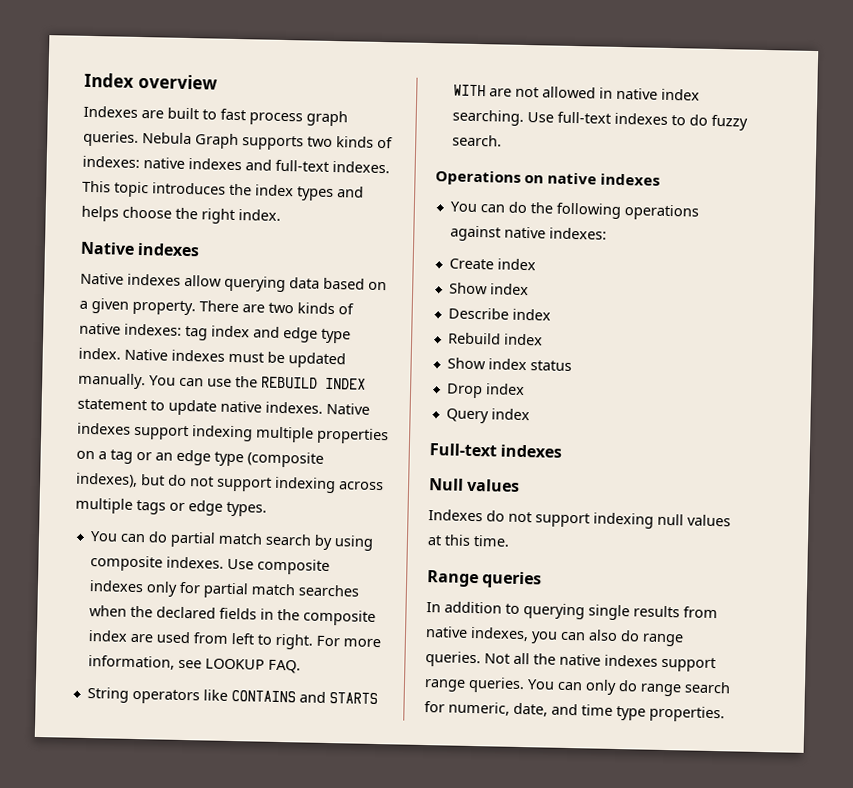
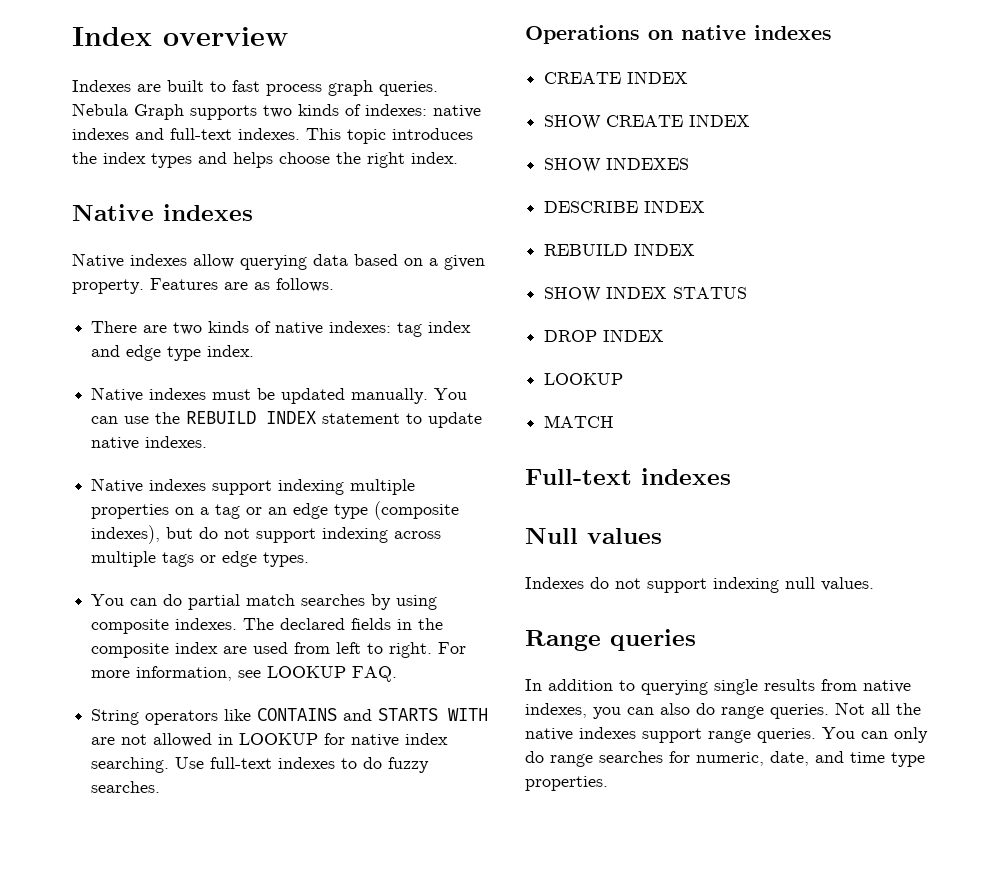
(196, 307) none -> [150,278,334,292] Features are as follows. //
(121, 353) none -> (255, 351) //
(323, 407) none -> (208, 442) //
[264,533,312,546] search -> [301,594,366,606] searches
[226,558,330,576] [88,580,360,599] [88,605,153,618] Use composite indexes only for partial match searches when the -> [243,618,275,630] The
(613, 93) none -> [239,733,346,745] LOOKUP for
[451,134,502,147] search. -> [91,781,161,793] searches.
[449,201,699,221] [449,225,607,242] [448,258,536,271] [448,282,529,296] [447,307,551,321] [447,332,543,346] [446,357,572,372] [445,383,525,399] [445,408,530,424] You can do the following operations against native indexes: // Create index // Show index // Describe index // Rebuild index // Show index status // Drop index // Query index -> [544,71,689,84] [544,114,751,130] [544,157,690,173] [544,200,706,213] [544,243,696,256] [544,286,748,302] [544,329,665,342] [544,373,624,385] [544,415,615,428] CREATE INDEX // SHOW CREATE INDEX // SHOW INDEXES // DESCRIBE INDEX // REBUILD INDEX // SHOW INDEX STATUS // DROP INDEX // LOOKUP // MATCH
[687,514,731,527] [427,534,510,547] values at this time. -> [821,577,874,591] values.
[684,681,731,694] search -> [599,751,663,763] searches

